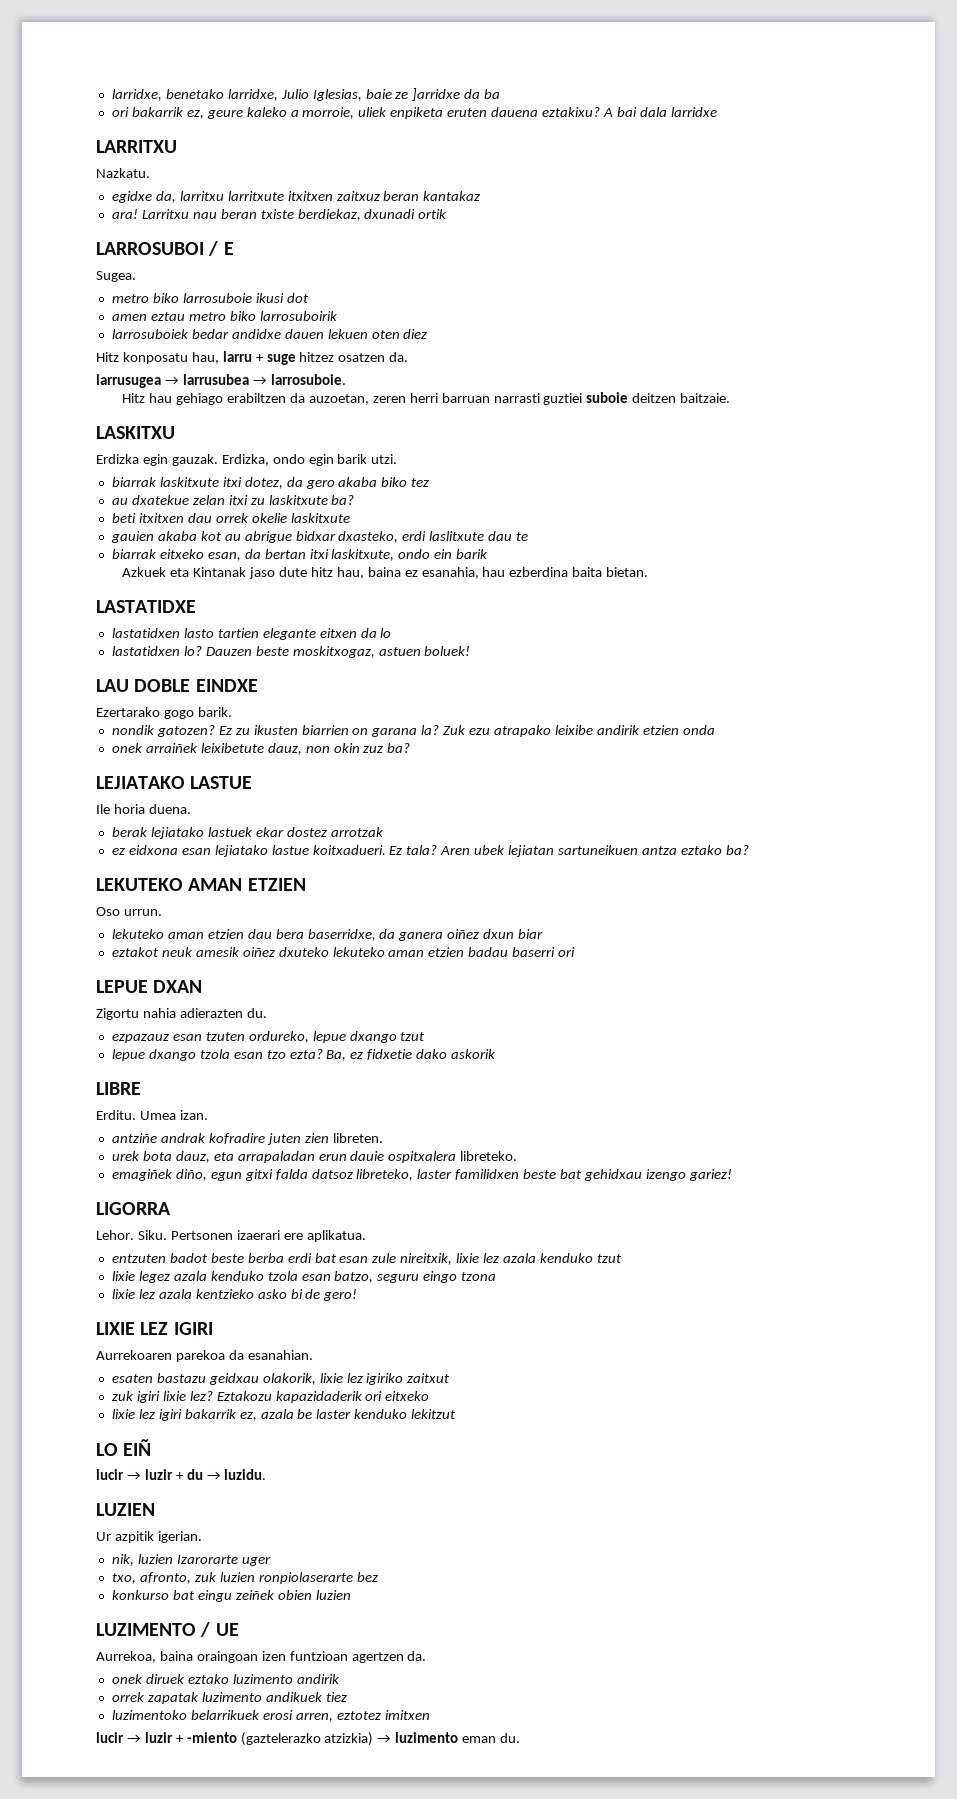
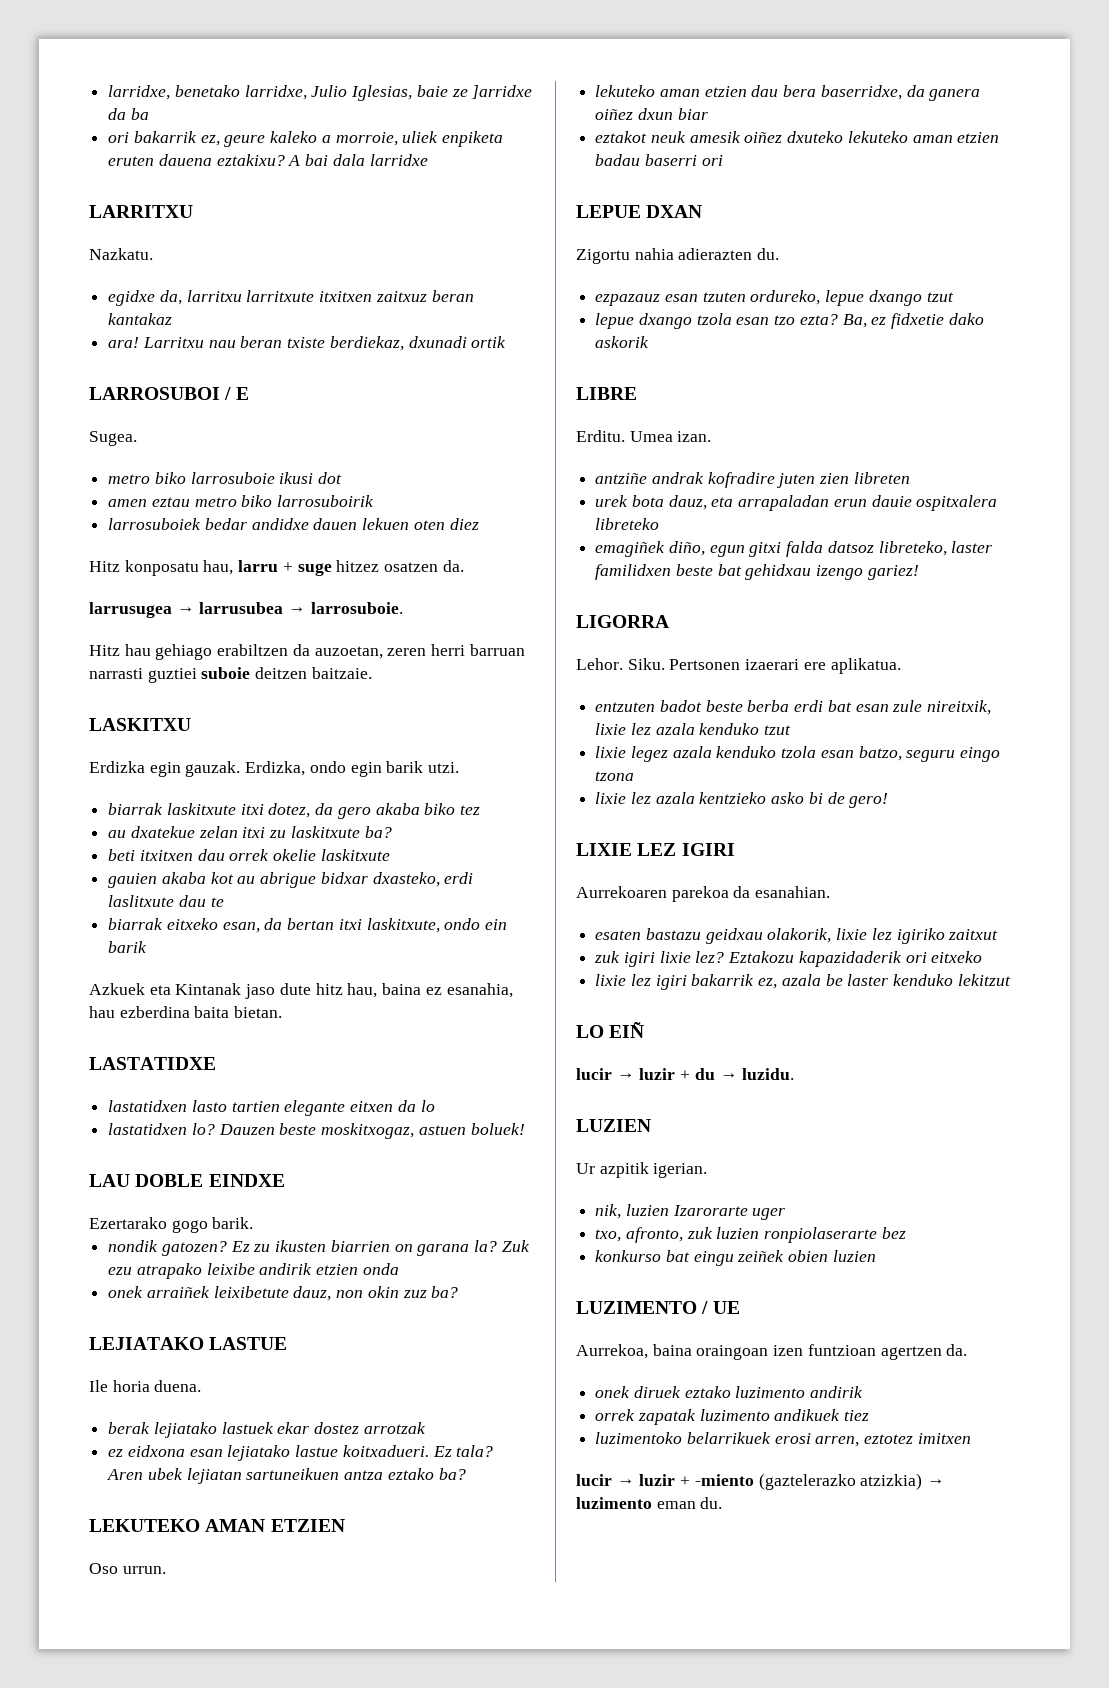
[332,1133,383,1143] libreten. -> [853,472,910,484] libreten
[460,1151,518,1161] libreteko. -> [595,518,660,530] libreteko

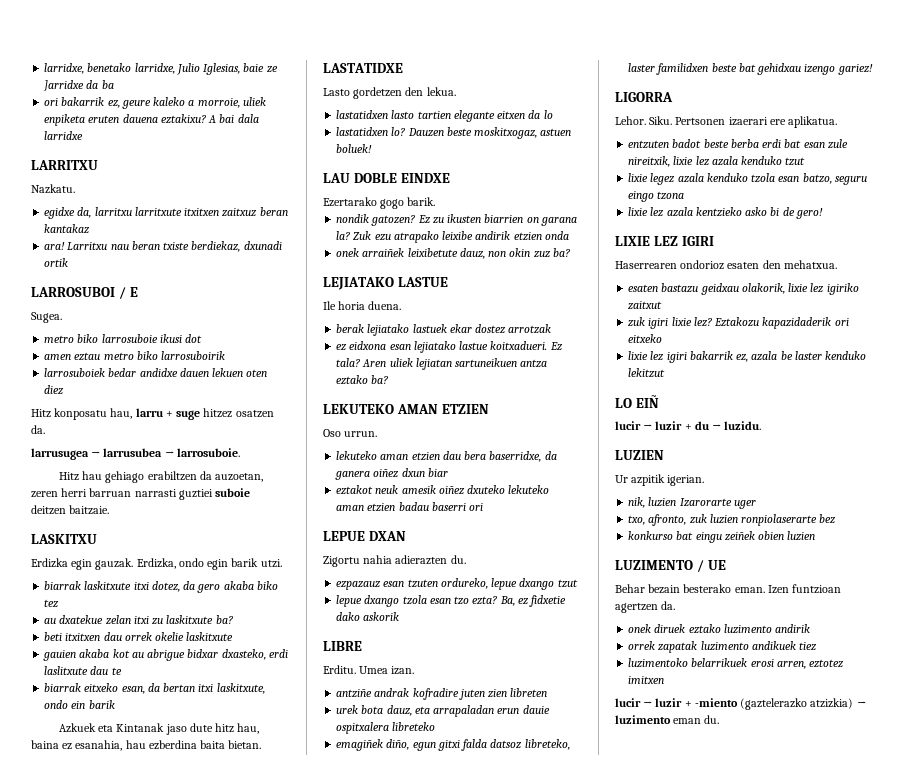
(216, 1063) none -> [323,87,456,99] // Lasto gordetzen den lekua.
[147,1468,183,1480] ubek -> [389,358,413,367] uliek
[576,886,831,902] Aurrekoaren parekoa da esanahian. -> [615,260,837,270] Haserrearen ondorioz esaten den mehatxua.
[576,1344,804,1360] Aurrekoa, baina oraingoan izen -> [615,584,789,594] Behar bezain besterako eman. Izen

